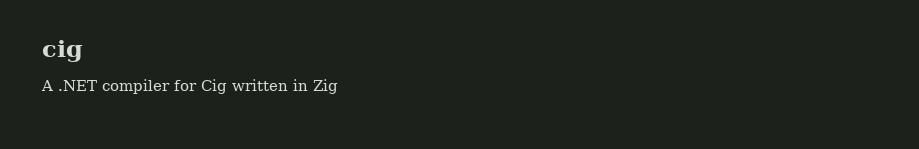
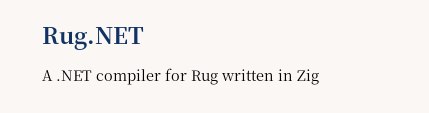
[42,40,83,62] cig -> [42,27,144,50] Rug.NET
[201,79,227,94] Cig -> [191,70,218,85] Rug

